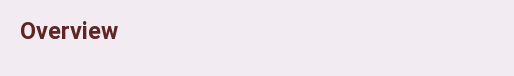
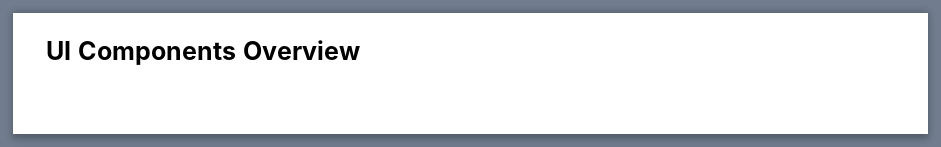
(20, 30) none -> [46,41,236,65] UI Components

